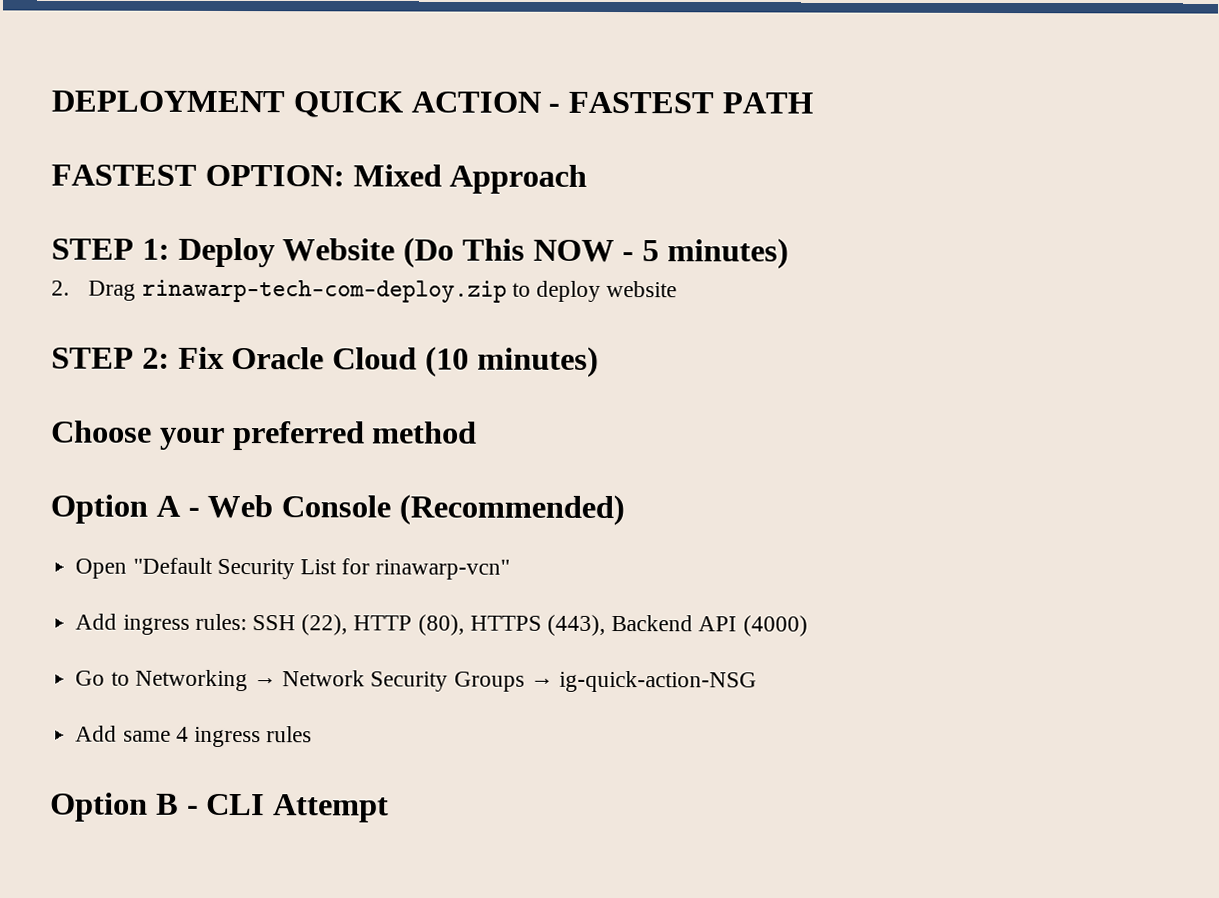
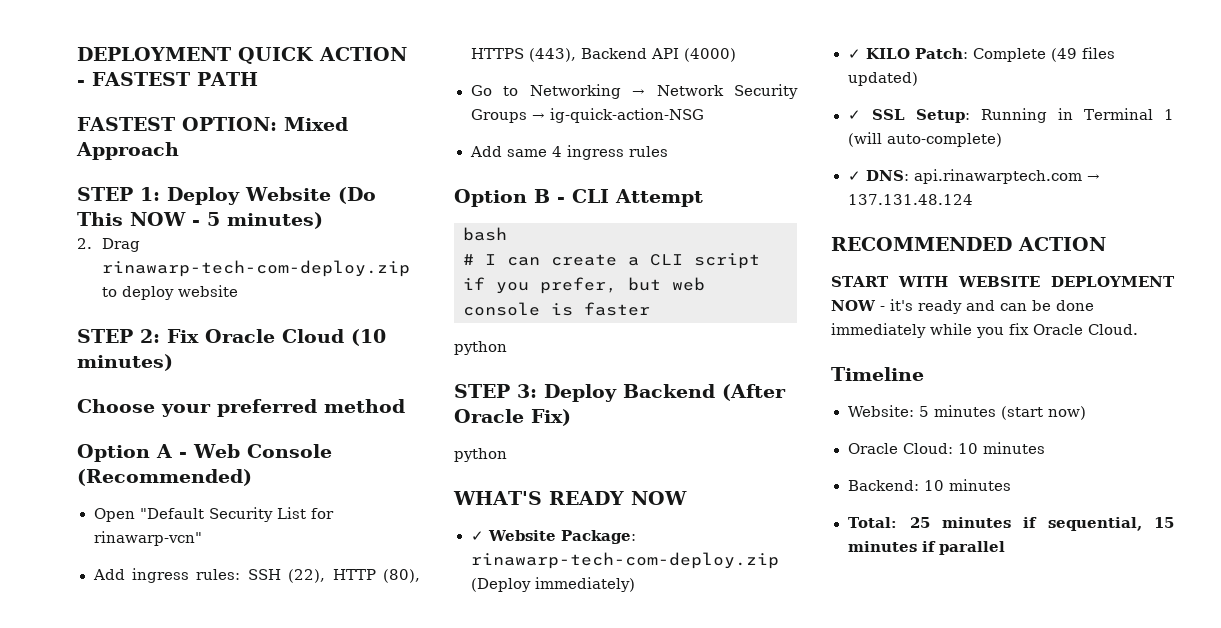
(390, 808) none -> [463,227,507,241] [463,253,760,269] [463,277,705,294] [463,302,650,316] [454,341,507,355] [454,384,786,402] [454,409,571,426] [454,448,507,462] [453,491,687,505] [470,530,637,544] [470,552,779,569] [470,577,635,592] [847,47,1115,62] [847,72,918,86] [847,108,1174,123] [847,132,1002,147] [847,169,1100,184] [847,194,973,205] [831,237,1106,251] [831,276,1175,287] [831,299,1094,314] [831,323,1138,338] [831,367,924,381] [847,405,1087,420] [847,442,1045,454] [847,479,1011,491] [847,517,1174,531] [847,541,1005,555] // bash // # I can create a CLI script if you prefer, but web console is faster // python // STEP 3: Deploy Backend (After Oracle Fix) // python // WHAT'S READY NOW // ✓ Website Package: rinawarp-tech-com-deploy.zip (Deploy immediately) // ✓ KILO Patch: Complete (49 files updated) // ✓ SSL Setup: Running in Terminal 1 (will auto-complete) // ✓ DNS: api.rinawarptech.com → 137.131.48.124 // RECOMMENDED ACTION // START WITH WEBSITE DEPLOYMENT NOW - it's ready and can be done immediately while you fix Oracle Cloud. // Timeline // Website: 5 minutes (start now) // Oracle Cloud: 10 minutes // Backend: 10 minutes // Total: 25 minutes if sequential, 15 minutes if parallel

